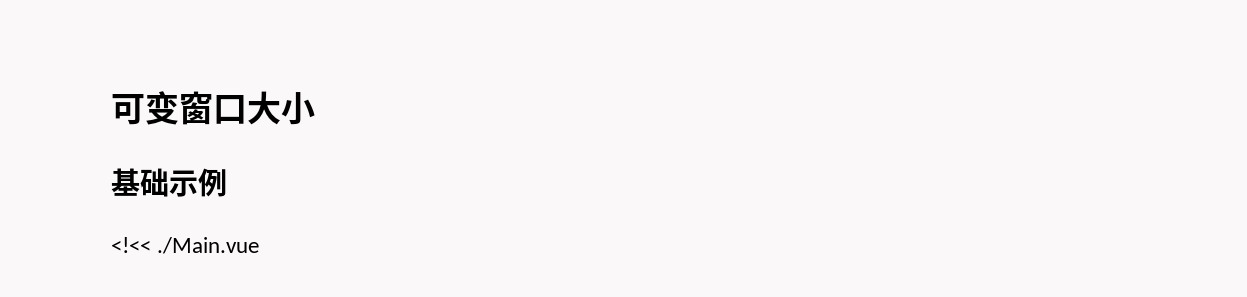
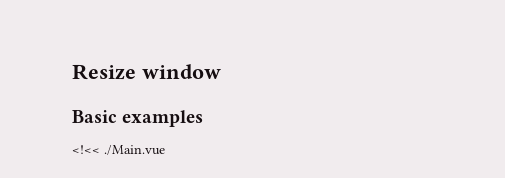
[111,91,315,125] [111,168,227,197] 可变窗口大小 // 基础示例 -> [72,64,221,80] [72,110,204,127] Resize window // Basic examples

